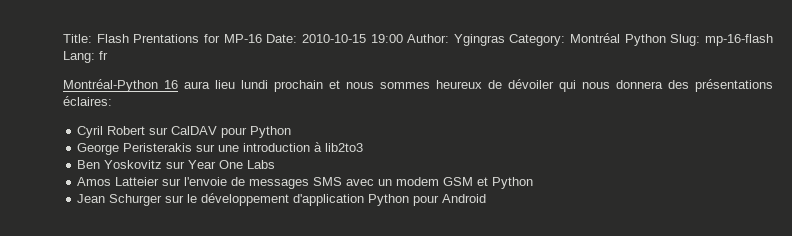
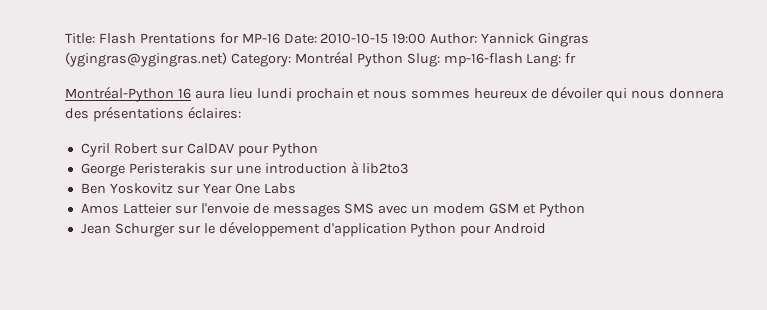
[453,34,505,46] Ygingras -> [481,33,590,47] [65,52,227,67] Yannick Gingras (ygingras@ygingras.net)

